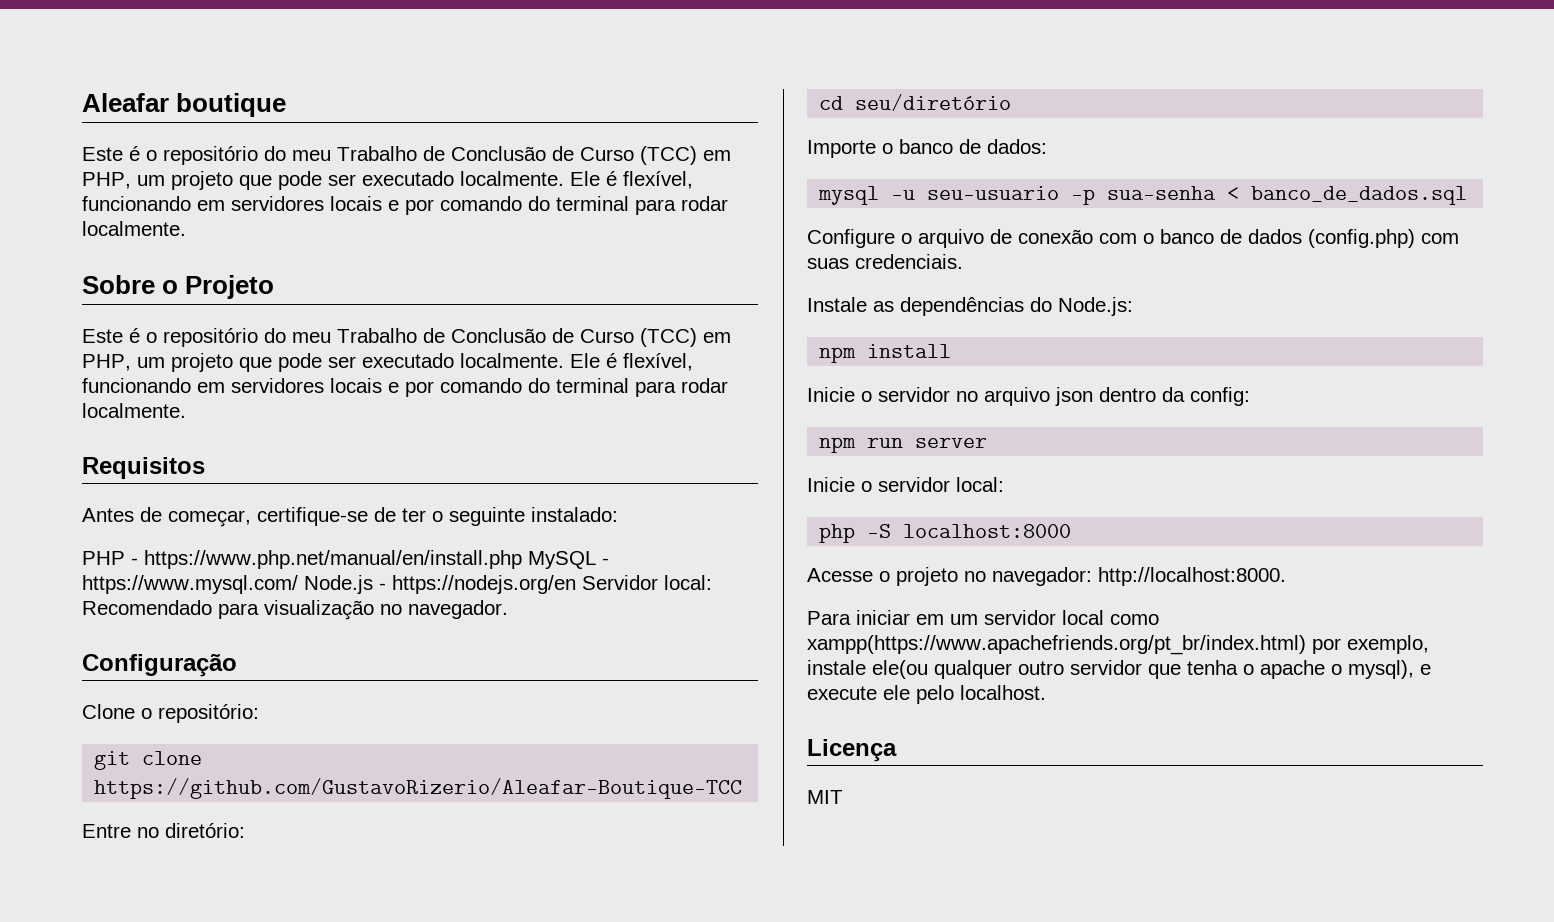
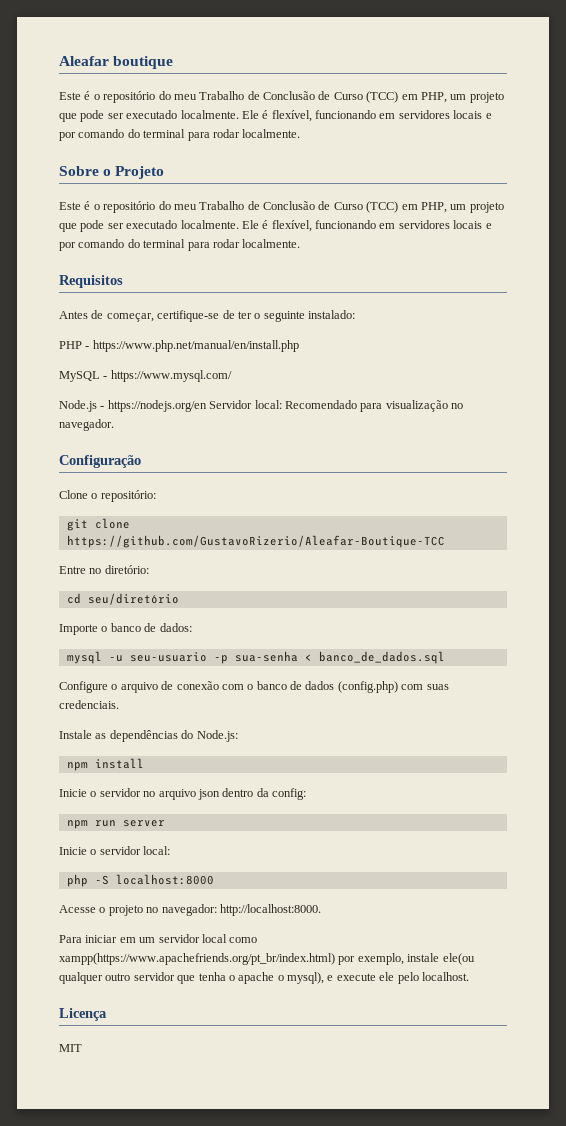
(522, 559) none -> (299, 346) //
(298, 584) none -> (232, 376) //

